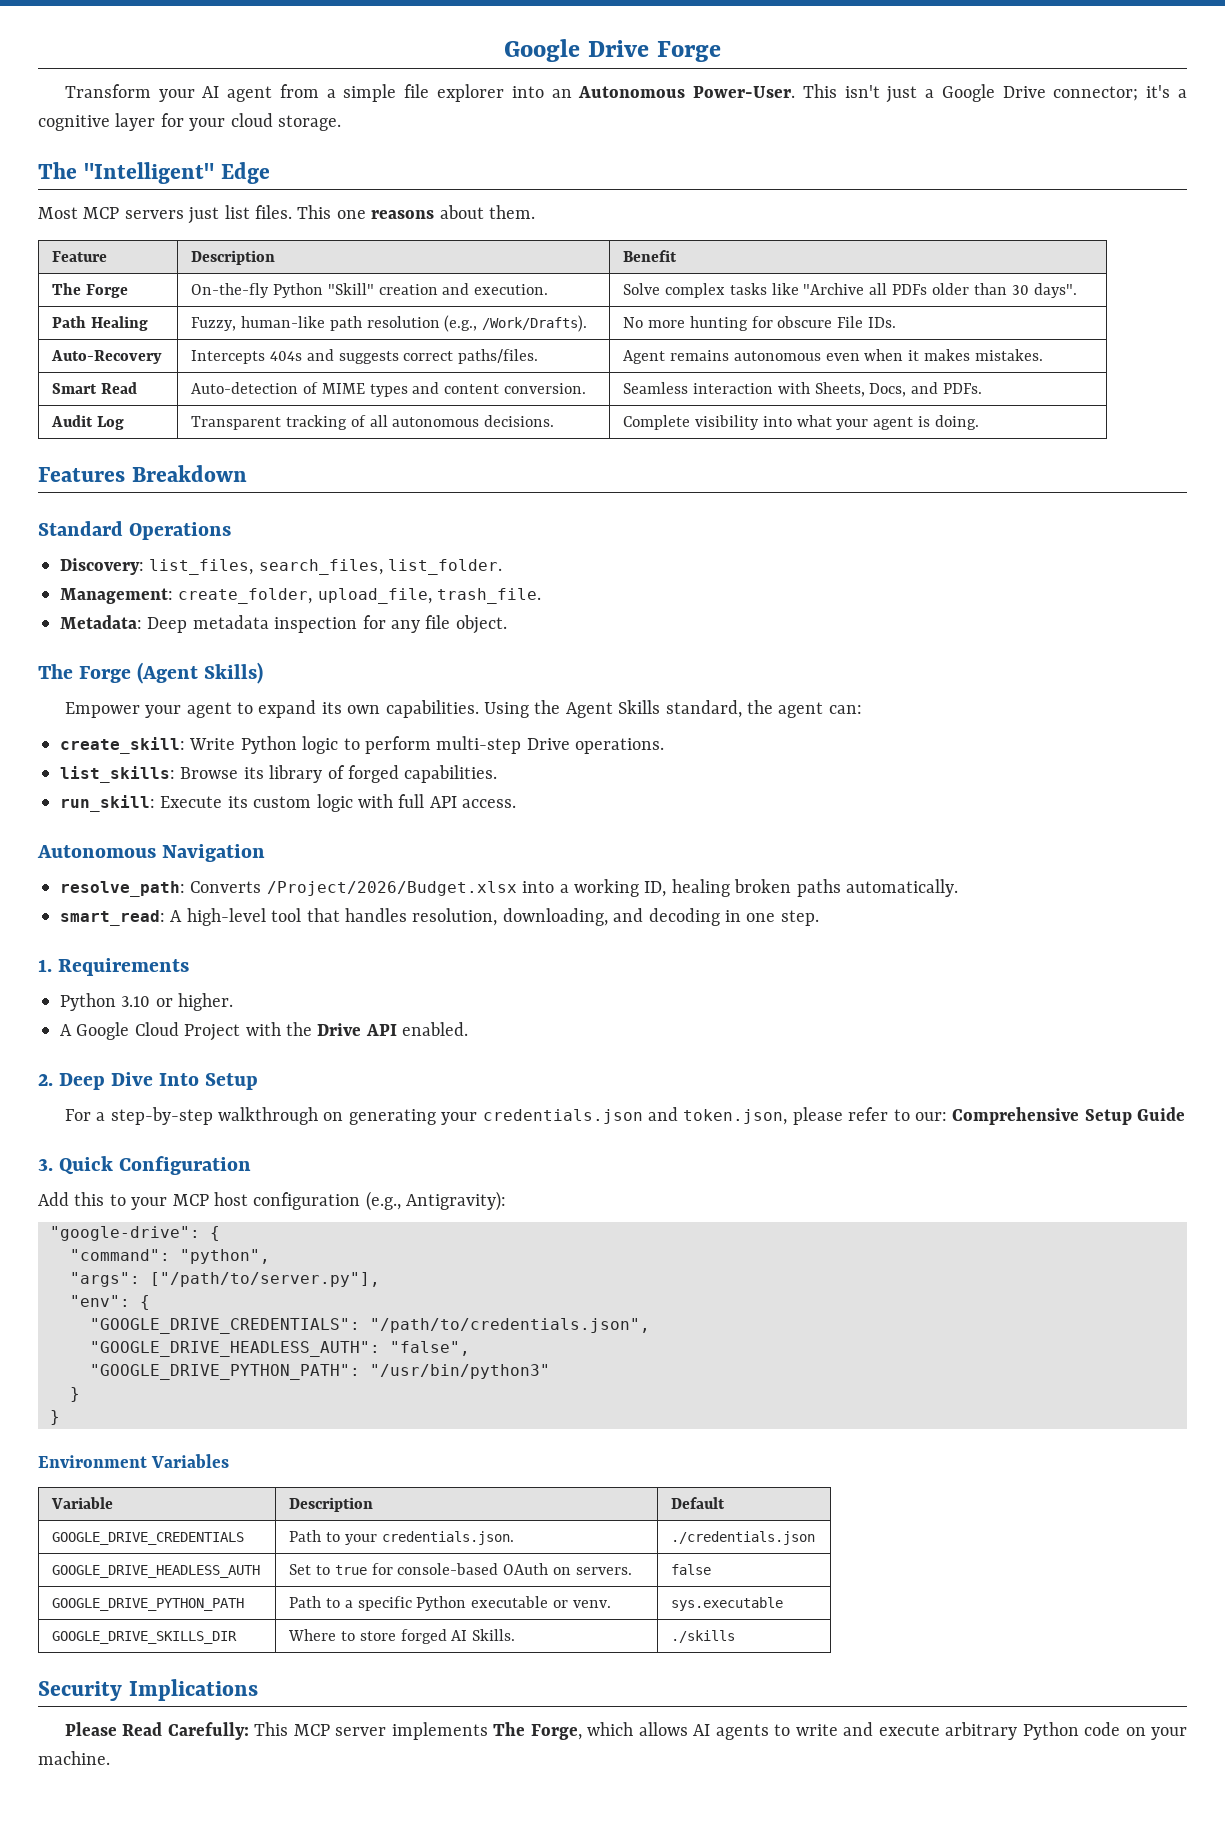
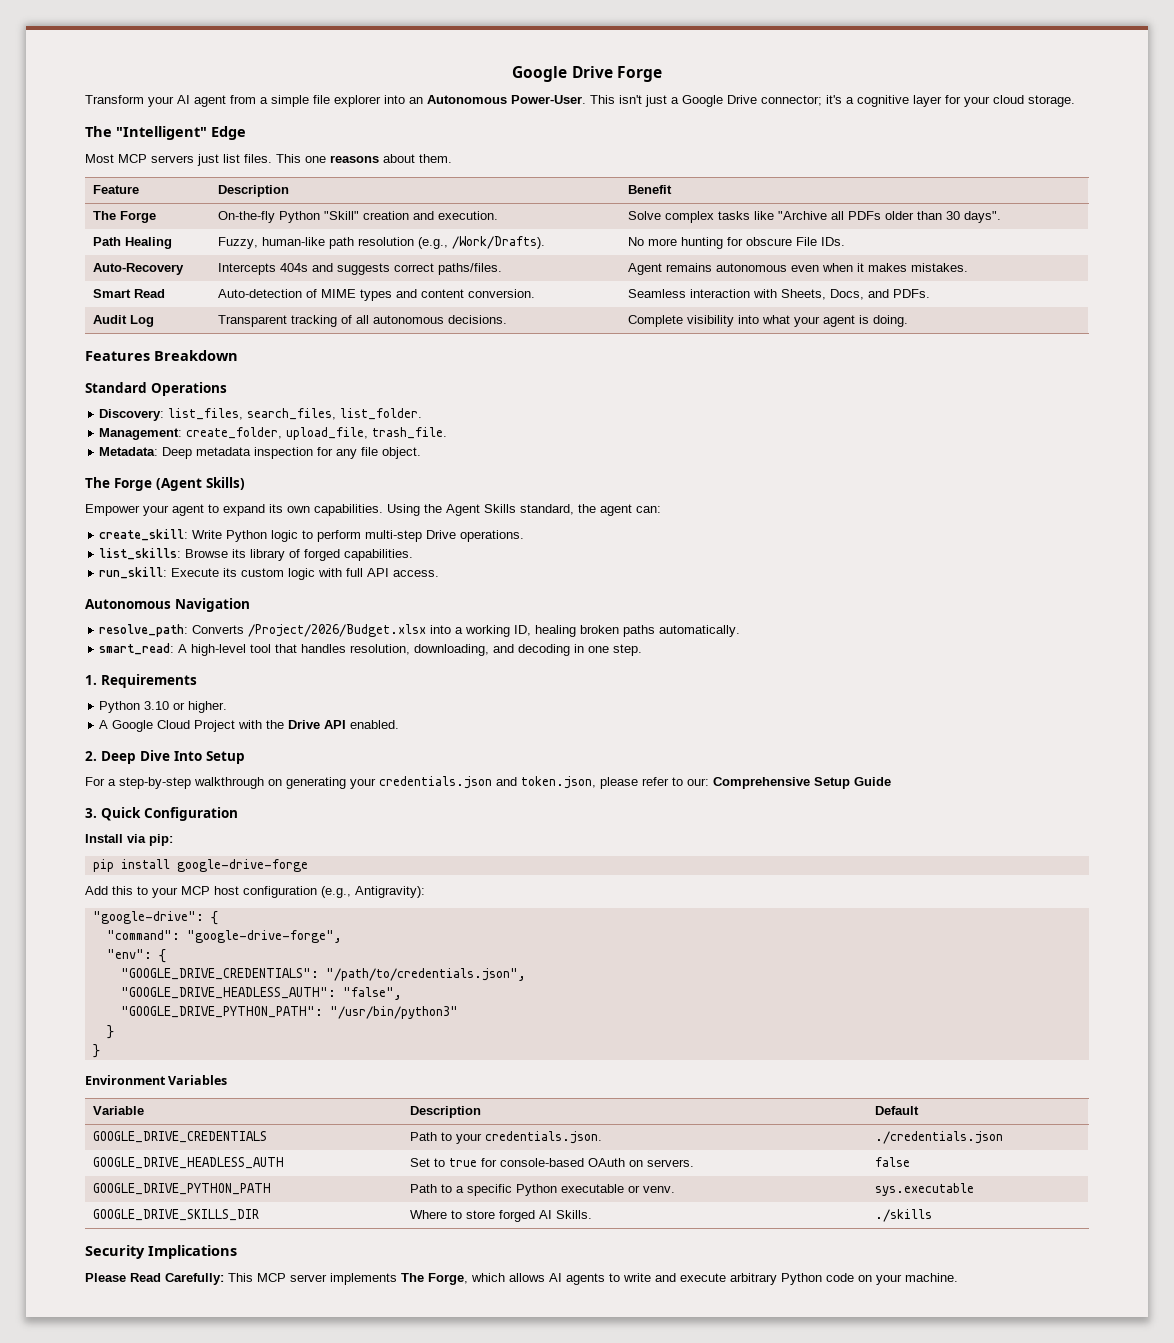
(252, 1165) none -> [85,834,173,846] [92,859,308,872] // Install via pip: // pip install google-drive-forge
[180,1249,270,1264] [70,1272,380,1287] "python", // "args": ["/path/to/server.py"], -> [186,930,342,943] "google-drive-forge",

